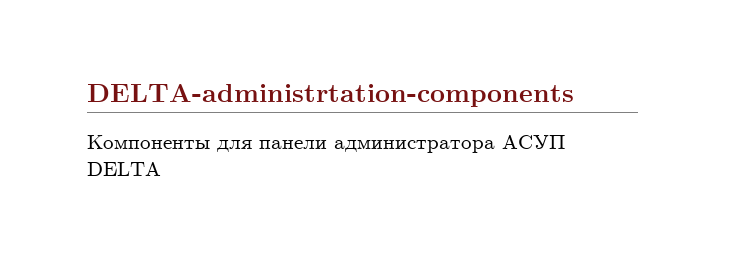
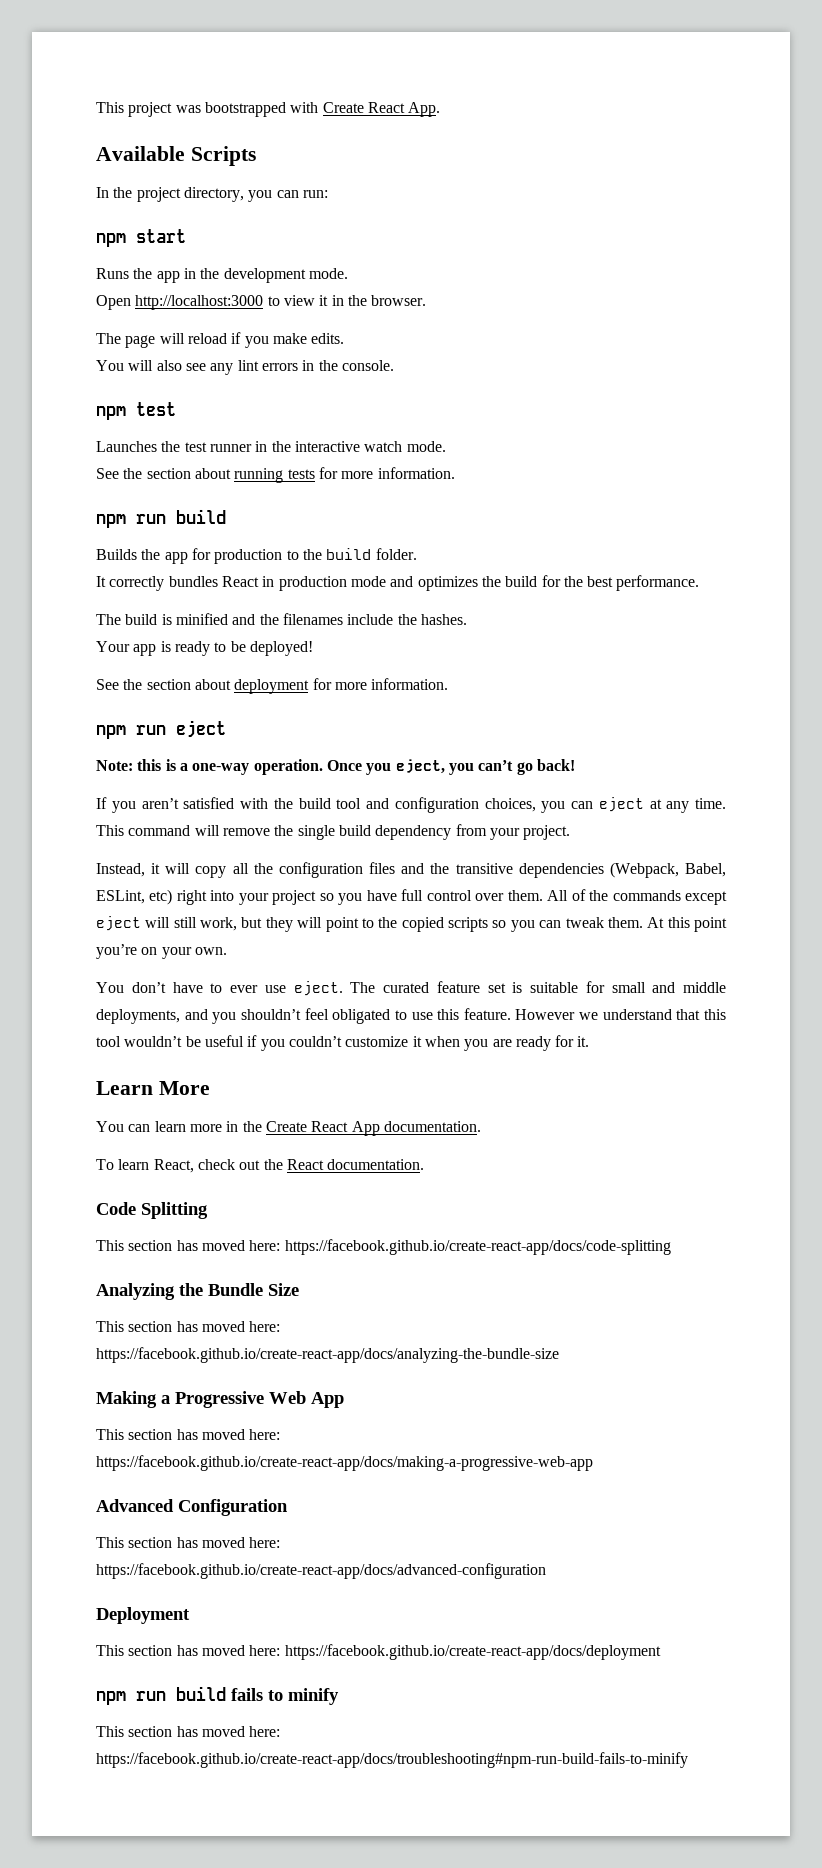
[87,84,574,107] [87,135,565,153] [87,162,161,176] DELTA-administrtation-components // Компоненты для панели администратора АСУП DELTA -> [96,102,441,117] [96,146,256,166] [96,187,328,202] [96,229,186,247] [96,268,348,283] [96,295,427,310] [96,332,345,348] [96,360,394,375] [96,402,176,420] [96,441,446,452] [96,467,455,483] [96,509,226,528] [96,548,417,564] [96,575,700,591] [96,613,467,625] [96,641,313,656] [96,678,449,694] [96,720,226,739] [96,759,575,775] [96,797,726,813] [96,824,571,840] [96,862,726,878] [96,889,727,905] [96,916,727,932] [96,944,227,959] [96,981,726,996] [96,1008,726,1024] [96,1035,590,1051] [96,1081,210,1095] [96,1121,481,1136] [96,1159,425,1173] [96,1202,208,1219] [96,1239,671,1255] [96,1283,299,1300] [96,1321,281,1332] [96,1347,559,1363] [96,1391,344,1408] [96,1429,281,1440] [96,1455,593,1471] [96,1499,288,1516] [96,1537,281,1548] [96,1563,546,1579] [96,1607,190,1624] [96,1644,661,1660] [96,1686,339,1705] [96,1726,281,1737] [96,1752,688,1768] This project was bootstrapped with Create React App. // Available Scripts // In the project directory, you can run: // npm start // Runs the app in the development mode. // Open http://localhost:3000 to view it in the browser. // The page will reload if you make edits. // You will also see any lint errors in the console. // npm test // Launches the test runner in the interactive watch mode. // See the section about running tests for more information. // npm run build // Builds the app for production to the build folder. // It correctly bundles React in production mode and optimizes the build for the best performance. // The build is minified and the filenames include the hashes. // Your app is ready to be deployed! // See the section about deployment for more information. // npm run eject // Note: this is a one-way operation. Once you eject, you can’t go back! // If you aren’t satisfied with the build tool and configuration choices, you can eject at any time. This command will remove the single build dependency from your project. // Instead, it will copy all the configuration files and the transitive dependencies (Webpack, Babel, ESLint, etc) right into your project so you have full control over them. All of the commands except eject will still work, but they will point to the copied scripts so you can tweak them. At this point you’re on your own. // You don’t have to ever use eject. The curated feature set is suitable for small and middle deployments, and you shouldn’t feel obligated to use this feature. However we understand that this tool wouldn’t be useful if you couldn’t customize it when you are ready for it. // Learn More // You can learn more in the Create React App documentation. // To learn React, check out the React documentation. // Code Splitting // This section has moved here: https://facebook.github.io/create-react-app/docs/code-splitting // Analyzing the Bundle Size // This section has moved here: https://facebook.github.io/create-react-app/docs/analyzing-the-bundle-size // Making a Progressive Web App // This section has moved here: https://facebook.github.io/create-react-app/docs/making-a-progressive-web-app // Advanced Configuration // This section has moved here: https://facebook.github.io/create-react-app/docs/advanced-configuration // Deployment // This section has moved here: https://facebook.github.io/create-react-app/docs/deployment // npm run build fails to minify // This section has moved here: https://facebook.github.io/create-react-app/docs/troubleshooting#npm-run-build-fails-to-minify

